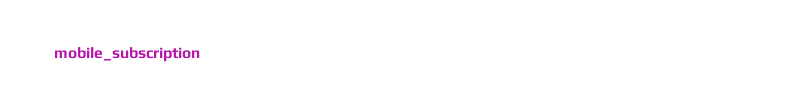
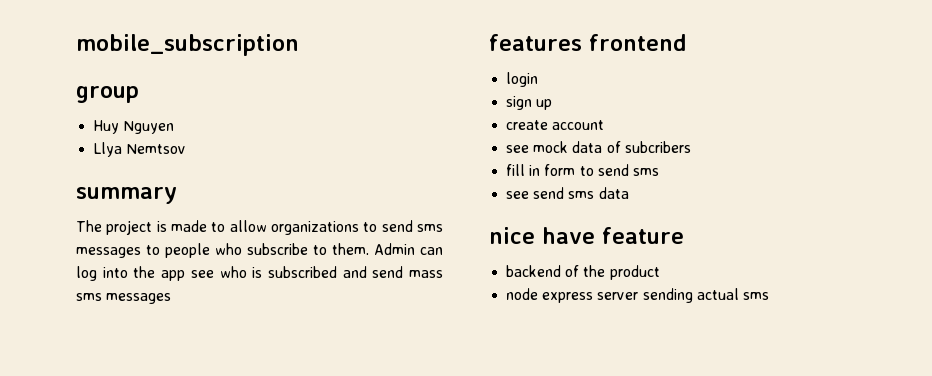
(200, 54) none -> [76,86,139,103] [93,120,175,134] [93,142,187,157] [76,187,177,204] [76,220,443,235] [76,243,443,258] [76,266,443,281] [76,293,172,304] [489,34,686,51] [506,72,539,87] [506,96,553,110] [506,120,605,130] [506,141,691,153] [506,164,659,176] [506,187,629,199] [489,227,684,244] [506,265,660,280] [506,288,769,303] // group // Huy Nguyen // Llya Nemtsov // summary // The project is made to allow organizations to send sms messages to people who subscribe to them. Admin can log into the app see who is subscribed and send mass sms messages // features frontend // login // sign up // create account // see mock data of subcribers // fill in form to send sms // see send sms data // nice have feature // backend of the product // node express server sending actual sms

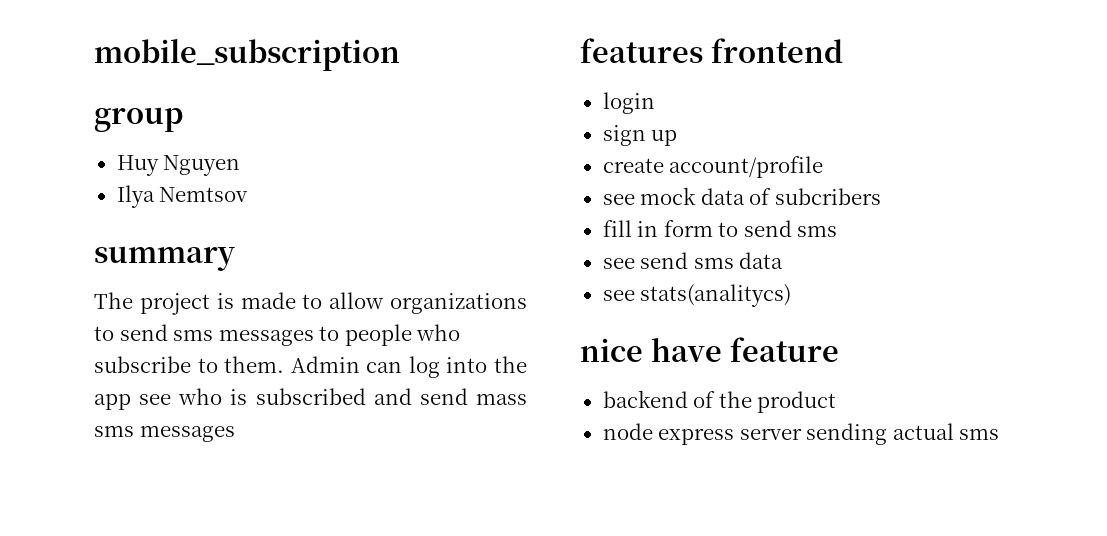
[93,142,123,157] Llya -> [116,185,155,208] Ilya
[552,120,605,130] account -> [669,156,824,178] account/profile
(629, 193) none -> [602,284,792,307] // see stats(analitycs)

